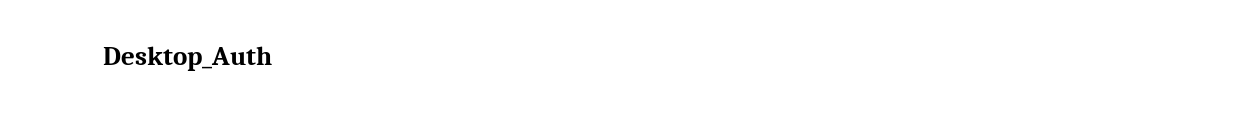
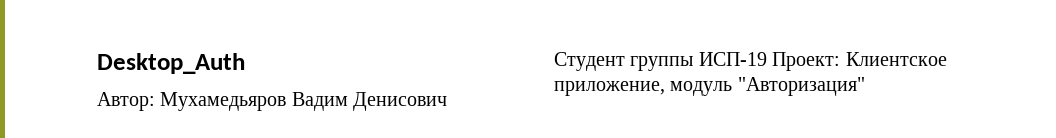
(272, 58) none -> [97,92,448,111] [554,52,947,71] [554,77,865,96] // Автор: Мухамедьяров Вадим Денисович Студент группы ИСП-19 Проект: Клиентское приложение, модуль "Авторизация"

